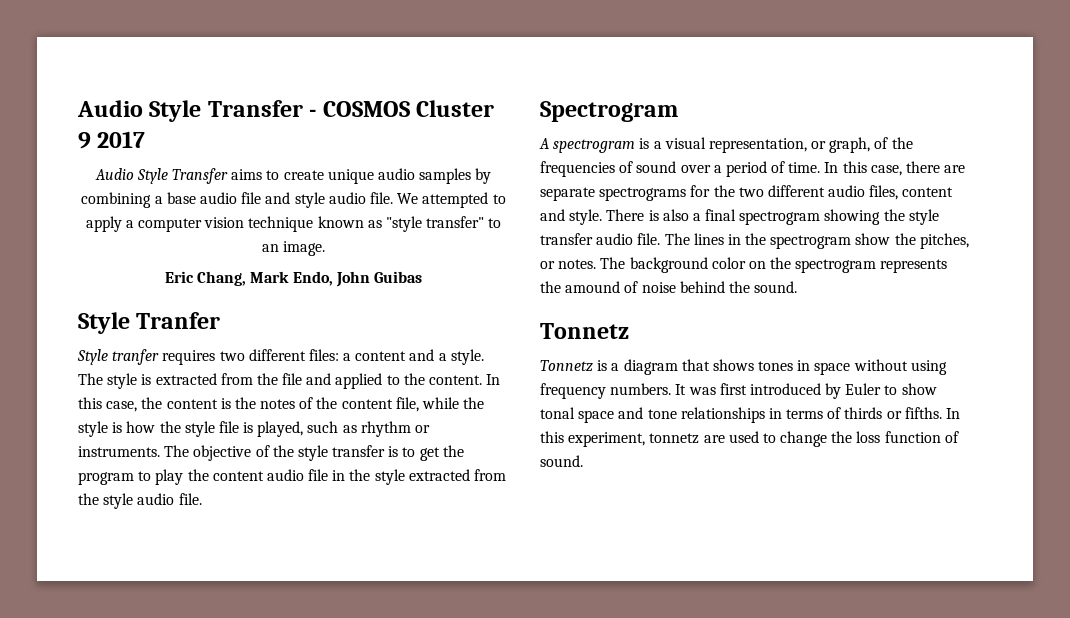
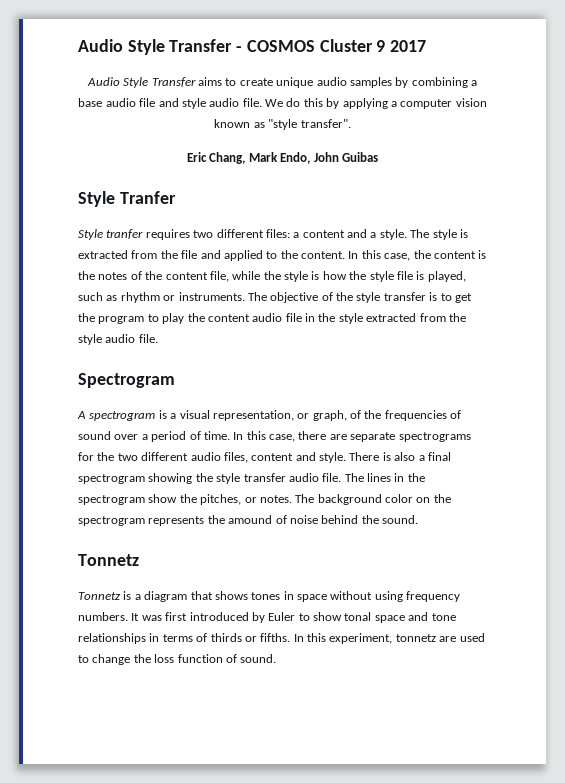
[422,192,506,208] [85,216,122,232] attempted to apply -> [286,98,388,109] do this by applying
[248,216,314,232] technique -> (487, 102) none
[426,216,502,228] [261,241,326,256] transfer" to an image. -> [300,119,351,128] transfer".

